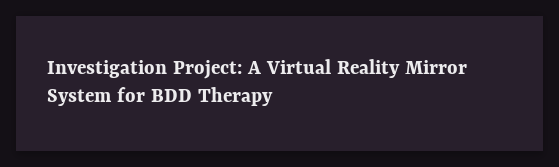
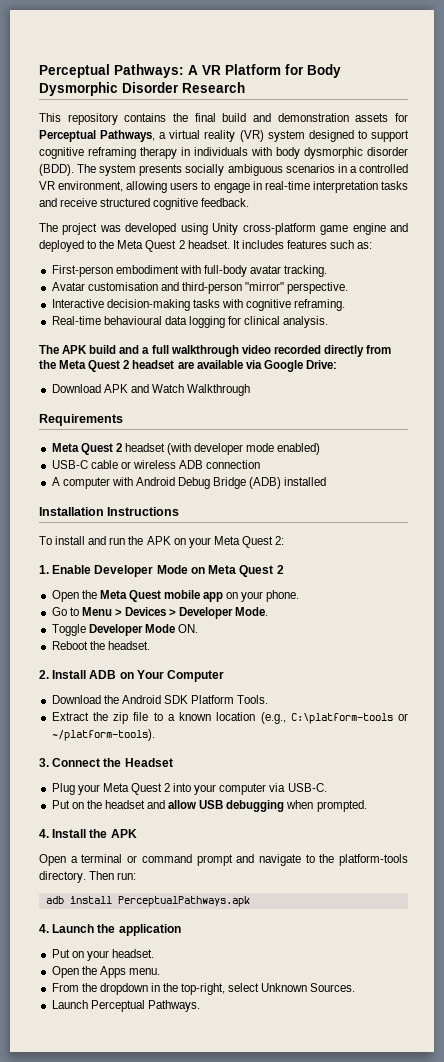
[47,59,467,79] [47,87,273,106] Investigation Project: A Virtual Reality Mirror System for BDD Therapy -> [39,64,341,78] [39,82,245,96] [39,113,408,125] [39,130,409,142] [39,147,408,159] [39,164,408,176] [39,181,408,193] [39,198,250,210] [39,223,409,235] [39,240,373,252] [51,265,328,277] [51,282,349,294] [51,299,346,311] [51,316,329,328] [39,345,392,357] [39,360,337,372] [51,384,251,396] [39,414,123,426] [51,443,321,455] [51,460,261,469] [51,477,327,489] [39,507,180,516] [39,536,285,548] [39,565,284,577] [51,590,300,602] [51,607,269,619] [51,624,198,636] [51,641,150,650] [39,670,225,682] [51,695,269,704] [51,712,409,724] [51,729,155,741] [39,758,173,767] [51,783,327,795] [51,800,367,812] [39,829,137,838] [39,854,408,866] [39,871,137,883] [45,896,250,907] [39,924,181,936] [51,949,154,961] [51,966,160,978] [51,983,356,995] [51,1000,200,1012] Perceptual Pathways: A VR Platform for Body Dysmorphic Disorder Research // This repository contains the final build and demonstration assets for Perceptual Pathways, a virtual reality (VR) system designed to support cognitive reframing therapy in individuals with body dysmorphic disorder (BDD). The system presents socially ambiguous scenarios in a controlled VR environment, allowing users to engage in real-time interpretation tasks and receive structured cognitive feedback. // The project was developed using Unity cross-platform game engine and deployed to the Meta Quest 2 headset. It includes features such as: // First-person embodiment with full-body avatar tracking. // Avatar customisation and third-person "mirror" perspective. // Interactive decision-making tasks with cognitive reframing. // Real-time behavioural data logging for clinical analysis. // The APK build and a full walkthrough video recorded directly from the Meta Quest 2 headset are available via Google Drive: // Download APK and Watch Walkthrough // Requirements // Meta Quest 2 headset (with developer mode enabled) // USB-C cable or wireless ADB connection // A computer with Android Debug Bridge (ADB) installed // Installation Instructions // To install and run the APK on your Meta Quest 2: // 1. Enable Developer Mode on Meta Quest 2 // Open the Meta Quest mobile app on your phone. // Go to Menu > Devices > Developer Mode. // Toggle Developer Mode ON. // Reboot the headset. // 2. Install ADB on Your Computer // Download the Android SDK Platform Tools. // Extract the zip file to a known location (e.g., C:\platform-tools or ~/platform-tools). // 3. Connect the Headset // Plug your Meta Quest 2 into your computer via USB-C. // Put on the headset and allow USB debugging when prompted. // 4. Install the APK // Open a terminal or command prompt and navigate to the platform-tools directory. Then run: // adb install PerceptualPathways.apk // 4. Launch the application // Put on your headset. // Open the Apps menu. // From the dropdown in the top-right, select Unknown Sources. // Launch Perceptual Pathways.

